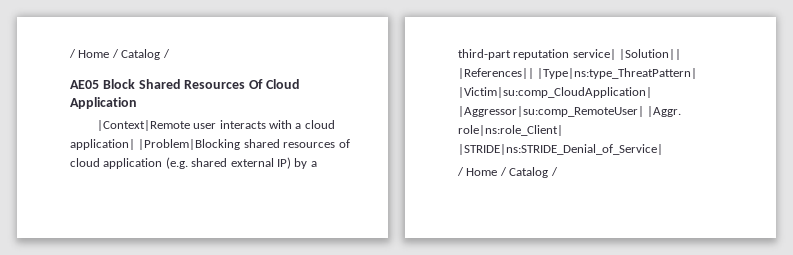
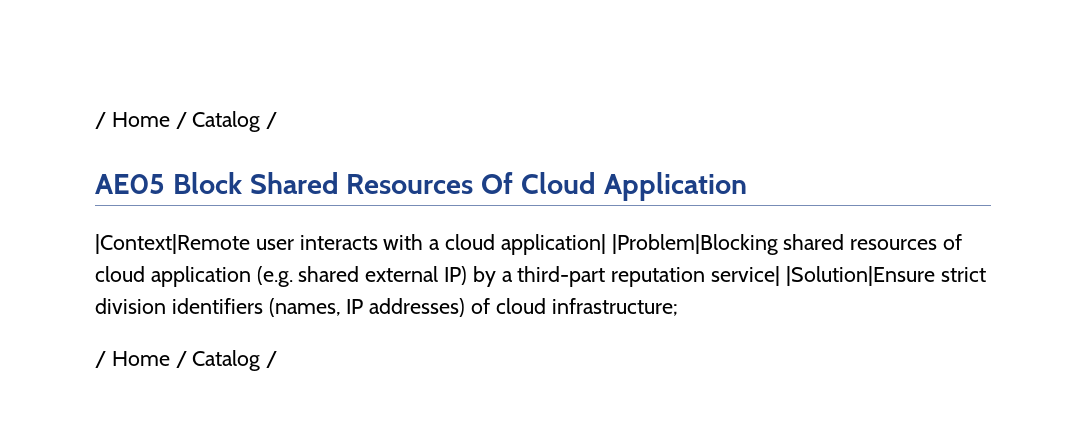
[619,49,682,60] [458,68,698,79] [458,87,652,98] [458,106,682,117] [458,125,563,136] [458,144,663,155] |Solution|| |References|| |Type|ns:type_ThreatPattern| |Victim|su:comp_CloudApplication| |Aggressor|su:comp_RemoteUser| |Aggr. role|ns:role_Client| |STRIDE|ns:STRIDE_Denial_of_Service| -> [785,266,986,286] [95,298,678,317] |Solution|Ensure strict division identifiers (names, IP addresses) of cloud infrastructure;

